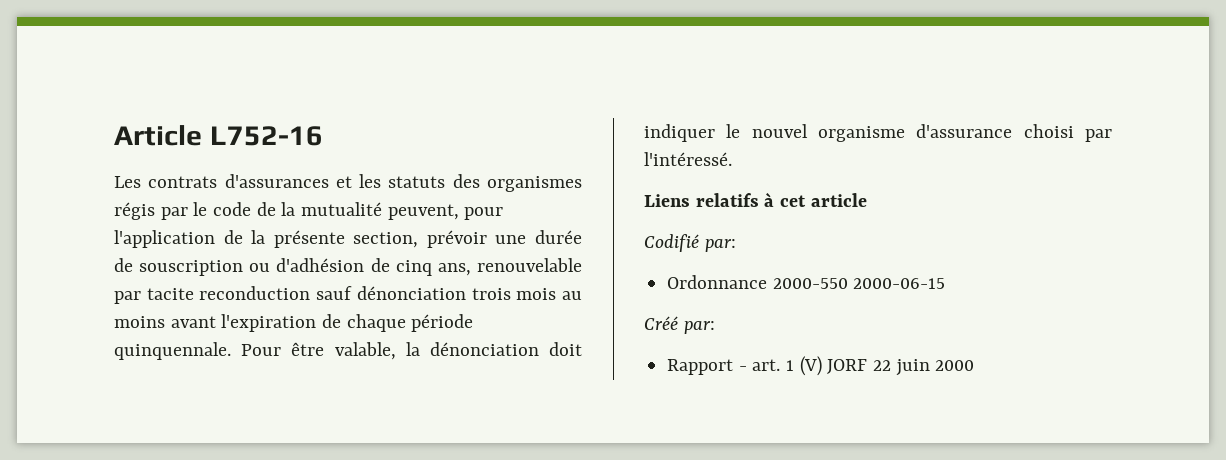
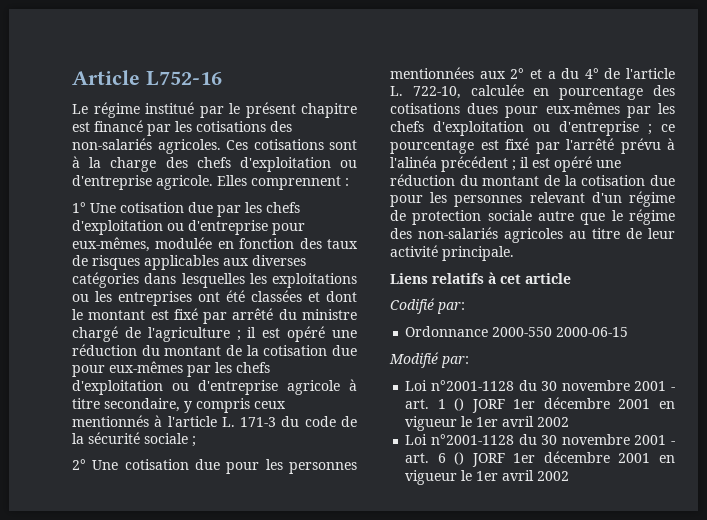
[114,174,582,192] [114,202,504,220] [114,230,582,248] [114,258,582,276] [114,286,582,304] [114,314,474,332] [114,342,582,360] [644,124,1112,142] [644,152,732,166] Les contrats d'assurances et les statuts des organismes régis par le code de la mutualité peuvent, pour l'application de la présente section, prévoir une durée de souscription ou d'adhésion de cinq ans, renouvelable par tacite reconduction sauf dénonciation trois mois au moins avant l'expiration de chaque période quinquennale. Pour être valable, la dénonciation doit indiquer le nouvel organisme d'assurance choisi par l'intéressé. -> [72,102,357,118] [72,120,292,136] [72,138,357,154] [72,156,358,172] [72,175,349,190] [72,202,300,217] [72,220,305,235] [72,237,358,252] [72,255,306,270] [72,272,357,288] [72,290,357,306] [72,308,357,324] [72,326,357,342] [72,344,357,356] [72,361,270,377] [72,379,357,395] [72,398,286,413] [72,415,357,427] [72,432,196,447] [72,459,357,474] [390,67,675,79] [390,84,675,100] [390,102,675,118] [390,121,675,136] [390,138,675,154] [390,156,621,172] [390,174,675,186] [390,191,675,207] [390,209,675,225] [390,227,675,243] [390,245,514,261] Le régime institué par le présent chapitre est financé par les cotisations des non-salariés agricoles. Ces cotisations sont à la charge des chefs d'exploitation ou d'entreprise agricole. Elles comprennent : // 1° Une cotisation due par les chefs d'exploitation ou d'entreprise pour eux-mêmes, modulée en fonction des taux de risques applicables aux diverses catégories dans lesquelles les exploitations ou les entreprises ont été classées et dont le montant est fixé par arrêté du ministre chargé de l'agriculture ; il est opéré une réduction du montant de la cotisation due pour eux-mêmes par les chefs d'exploitation ou d'entreprise agricole à titre secondaire, y compris ceux mentionnés à l'article L. 171-3 du code de la sécurité sociale ; // 2° Une cotisation due pour les personnes mentionnées aux 2° et a du 4° de l'article L. 722-10, calculée en pourcentage des cotisations dues pour eux-mêmes par les chefs d'exploitation ou d'entreprise ; ce pourcentage est fixé par l'arrêté prévu à l'alinéa précédent ; il est opéré une réduction du montant de la cotisation due pour les personnes relevant d'un régime de protection sociale autre que le régime des non-salariés agricoles au titre de leur activité principale.
[644,316,715,334] [667,356,975,376] Créé par: // Rapport - art. 1 (V) JORF 22 juin 2000 -> [389,352,469,368] [405,380,675,391] [405,397,675,413] [405,416,570,431] [405,434,675,445] [405,451,675,467] [405,470,570,485] Modifié par: // Loi n°2001-1128 du 30 novembre 2001 - art. 1 () JORF 1er décembre 2001 en vigueur le 1er avril 2002 // Loi n°2001-1128 du 30 novembre 2001 - art. 6 () JORF 1er décembre 2001 en vigueur le 1er avril 2002

